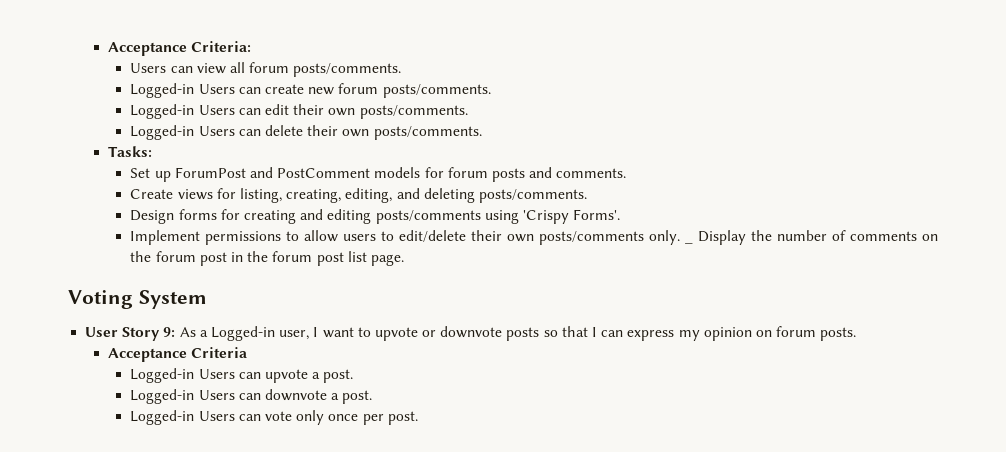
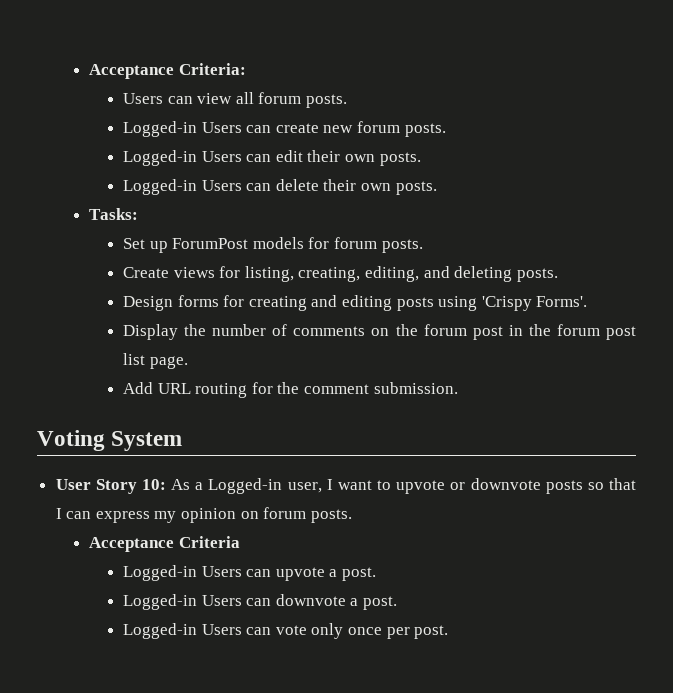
[293,63,402,77] posts/comments. -> [306,94,348,108] posts.
[382,84,491,98] posts/comments. -> [404,123,446,137] posts.
[359,105,468,119] posts/comments. -> [379,152,421,166] posts.
[373,126,482,140] posts/comments. -> [395,181,437,195] posts.
[249,167,371,178] and PostComment -> (249, 243) none
[491,167,627,182] posts and comments. -> [381,239,423,253] posts.
[478,189,587,203] posts/comments. -> [516,268,558,282] posts.
[375,210,481,224] posts/comments -> [396,297,434,311] posts
[130,230,694,245] Implement permissions to allow users to edit/delete their own posts/comments only. _ -> (588, 301) none
(404, 260) none -> [123,382,458,398] // Add URL routing for the comment submission.
[163,327,176,337] 9: -> [142,479,167,490] 10:

